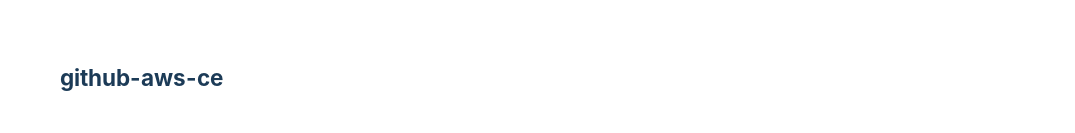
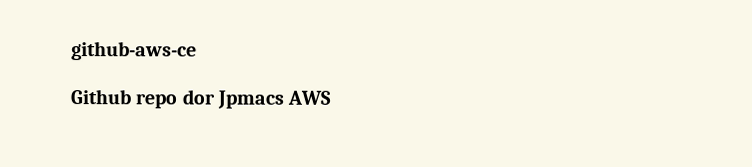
(223, 79) none -> [70,89,332,109] // Github repo dor Jpmacs AWS

